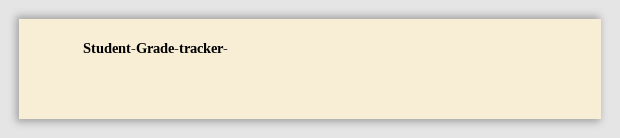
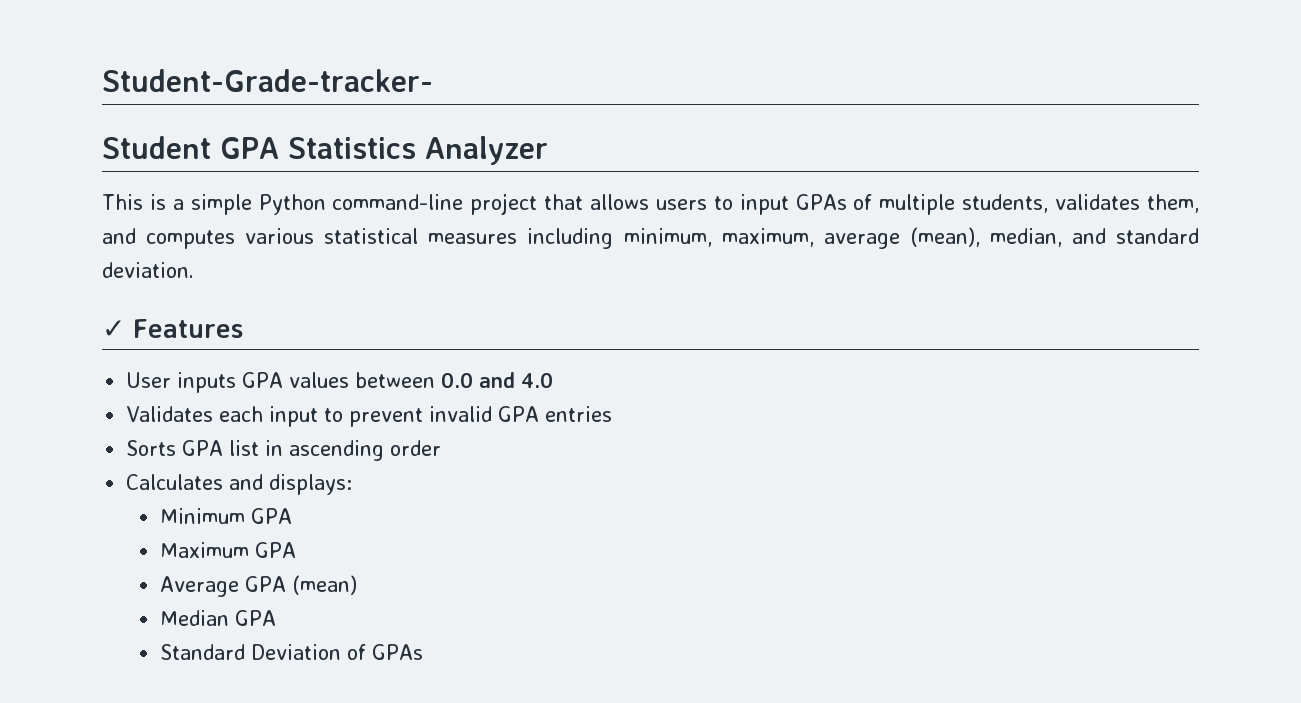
(228, 48) none -> [102,136,548,165] [102,193,1199,215] [102,227,1200,249] [102,262,194,278] [102,319,243,338] [126,372,554,393] [126,406,613,427] [126,440,442,461] [126,474,353,495] [159,508,292,524] [159,542,296,558] [159,575,357,597] [159,610,276,626] [159,644,423,660] // Student GPA Statistics Analyzer // This is a simple Python command-line project that allows users to input GPAs of multiple students, validates them, and computes various statistical measures including minimum, maximum, average (mean), median, and standard deviation. // ✓ Features // User inputs GPA values between 0.0 and 4.0 // Validates each input to prevent invalid GPA entries // Sorts GPA list in ascending order // Calculates and displays: // Minimum GPA // Maximum GPA // Average GPA (mean) // Median GPA // Standard Deviation of GPAs

